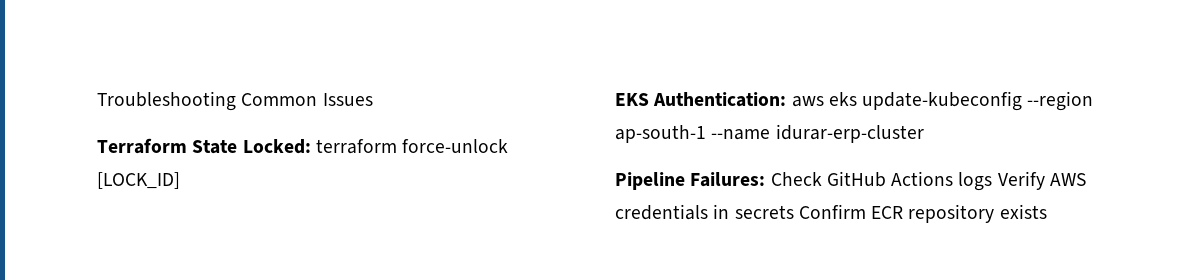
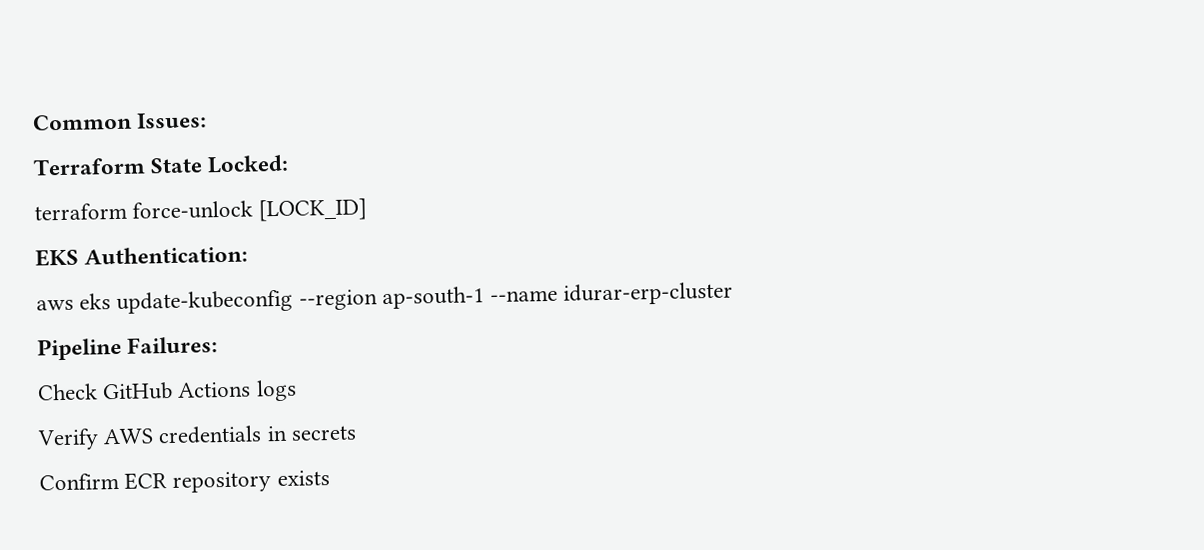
[97,91,373,111] Troubleshooting Common Issues -> [32,112,208,131] Common Issues:
(311, 146) none -> (290, 164) //
(787, 99) none -> (249, 255) //
(766, 179) none -> (219, 345) //
(993, 181) none -> (297, 390) //
(794, 212) none -> (357, 433) //

